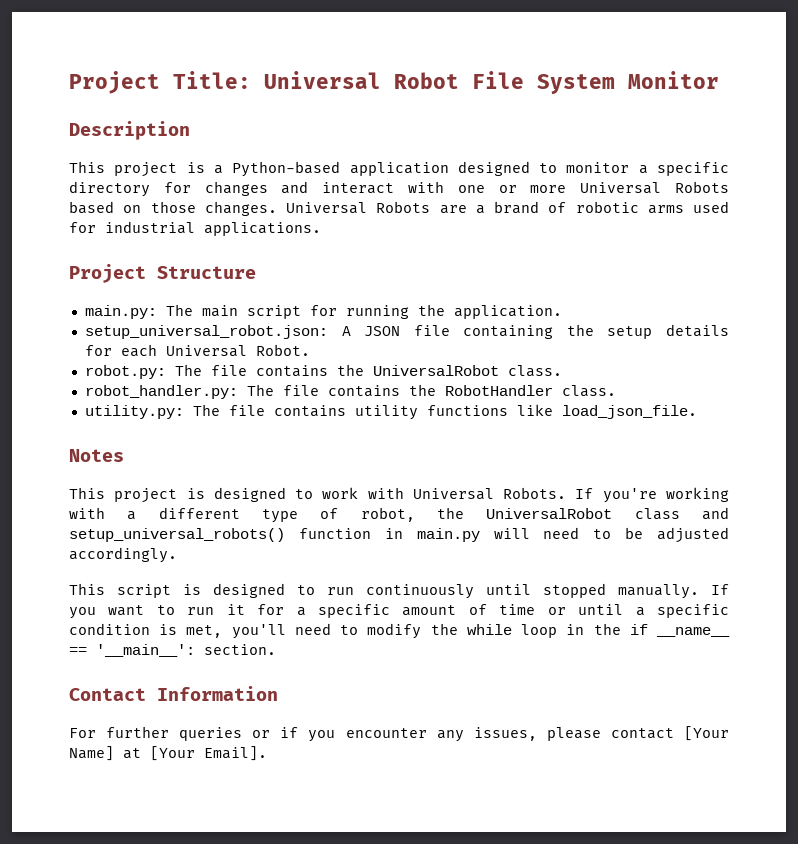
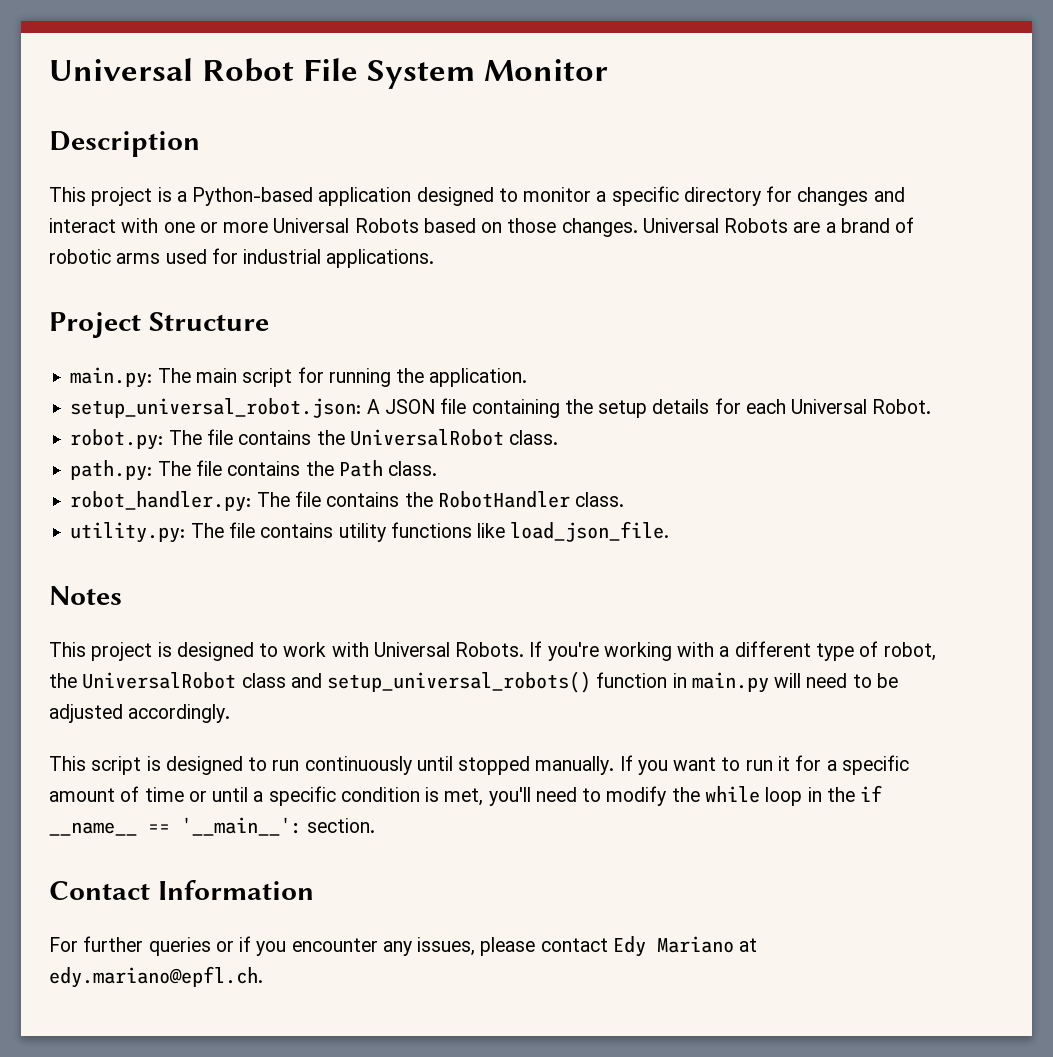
[69,71,251,94] Project Title: -> (49, 69) none
(562, 371) none -> [70,460,438,481] // path.py: The file contains the Path class.
[684,726,729,741] [69,746,267,761] [Your Name] at [Your Email]. -> [612,936,758,957] [49,966,263,988] Edy Mariano at edy.mariano@epfl.ch.

